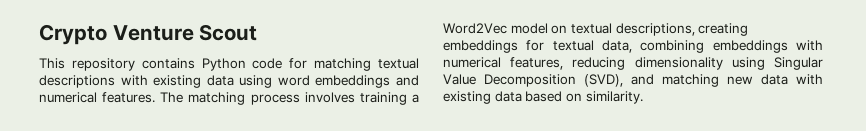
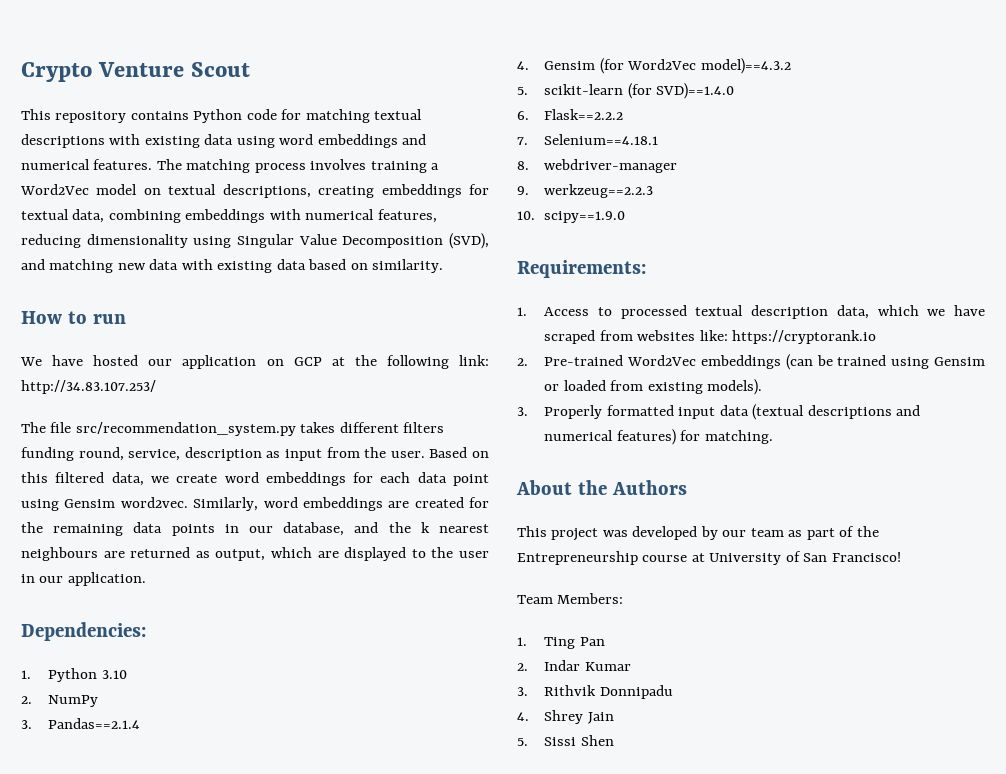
(643, 97) none -> [21,311,126,324] [20,355,490,369] [21,380,156,394] [21,422,445,436] [21,447,490,461] [21,472,490,486] [21,497,489,511] [21,522,489,536] [21,547,490,561] [21,572,146,586] [21,622,146,641] [21,668,127,682] [21,695,99,707] [21,718,141,729] [517,58,791,74] [517,83,735,99] [517,109,624,120] [517,134,659,145] [517,159,678,173] [517,184,654,198] [517,211,626,223] [517,260,646,278] [517,305,985,319] [544,330,877,344] [517,354,985,370] [544,379,763,395] [517,404,921,420] [544,429,773,445] [516,480,687,495] [517,526,879,541] [517,551,901,565] [517,593,624,604] [517,637,605,649] [517,660,631,671] [517,685,673,699] [517,710,614,724] [517,735,614,746] // How to run // We have hosted our application on GCP at the following link: http://34.83.107.253/ // The file src/recommendation_system.py takes different filters funding round, service, description as input from the user. Based on this filtered data, we create word embeddings for each data point using Gensim word2vec. Similarly, word embeddings are created for the remaining data points in our database, and the k nearest neighbours are returned as output, which are displayed to the user in our application. // Dependencies: // 1. Python 3.10 // 2. NumPy // 3. Pandas==2.1.4 // 4. Gensim (for Word2Vec model)==4.3.2 // 5. scikit-learn (for SVD)==1.4.0 // 6. Flask==2.2.2 // 7. Selenium==4.18.1 // 8. webdriver-manager // 9. werkzeug==2.2.3 // 10. scipy==1.9.0 // Requirements: // 1. Access to processed textual description data, which we have scraped from websites like: https://cryptorank.io // 2. Pre-trained Word2Vec embeddings (can be trained using Gensim or loaded from existing models). // 3. Properly formatted input data (textual descriptions and numerical features) for matching. // About the Authors // This project was developed by our team as part of the Entrepreneurship course at University of San Francisco! // Team Members: // 1. Ting Pan // 2. Indar Kumar // 3. Rithvik Donnipadu // 4. Shrey Jain // 5. Sissi Shen

